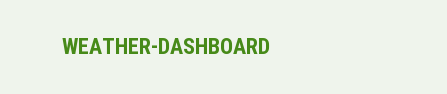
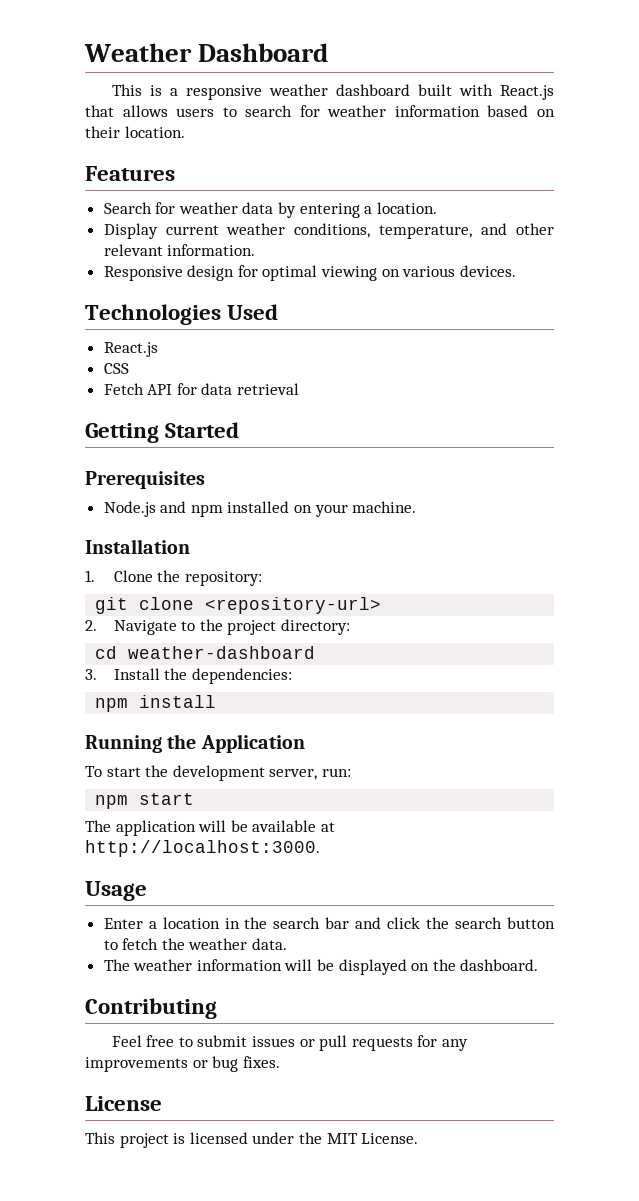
[62,38,270,54] WEATHER-DASHBOARD -> [84,43,329,62] [111,84,554,100] [85,105,555,117] [85,126,185,138] [85,166,175,181] [103,202,437,218] [103,223,554,239] [103,244,256,256] [103,265,516,281] [85,304,279,325] [103,342,158,357] [103,363,129,374] [103,383,300,395] [85,422,240,443] [85,471,205,489] [103,501,417,517] [85,539,190,554] [85,570,262,586] [95,597,382,614] [85,619,350,635] [95,646,316,659] [85,668,292,684] [95,695,217,712] [85,734,305,753] [85,765,351,781] [95,793,195,809] [85,820,335,836] [85,840,320,857] [85,881,147,901] [103,917,555,929] [103,938,288,950] [103,959,539,975] [85,998,217,1019] [111,1035,468,1051] [85,1056,280,1072] [85,1096,162,1111] [85,1132,419,1148] Weather Dashboard // This is a responsive weather dashboard built with React.js that allows users to search for weather information based on their location. // Features // Search for weather data by entering a location. // Display current weather conditions, temperature, and other relevant information. // Responsive design for optimal viewing on various devices. // Technologies Used // React.js // CSS // Fetch API for data retrieval // Getting Started // Prerequisites // Node.js and npm installed on your machine. // Installation // 1. Clone the repository: // git clone <repository-url> // 2. Navigate to the project directory: // cd weather-dashboard // 3. Install the dependencies: // npm install // Running the Application // To start the development server, run: // npm start // The application will be available at http://localhost:3000. // Usage // Enter a location in the search bar and click the search button to fetch the weather data. // The weather information will be displayed on the dashboard. // Contributing // Feel free to submit issues or pull requests for any improvements or bug fixes. // License // This project is licensed under the MIT License.

